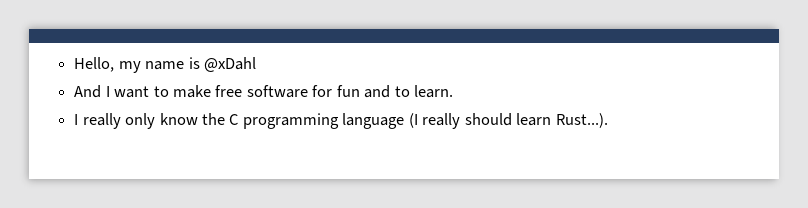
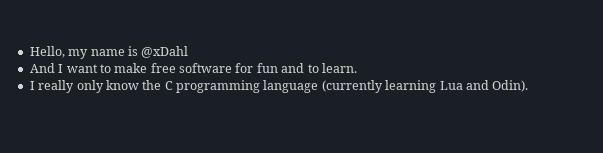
[408,113,608,129] (I really should learn Rust...). -> [321,80,529,93] (currently learning Lua and Odin).

